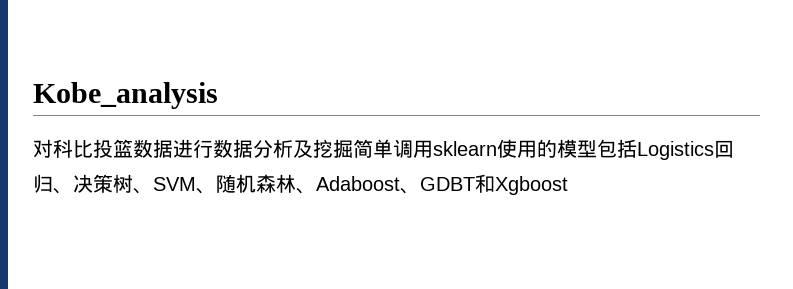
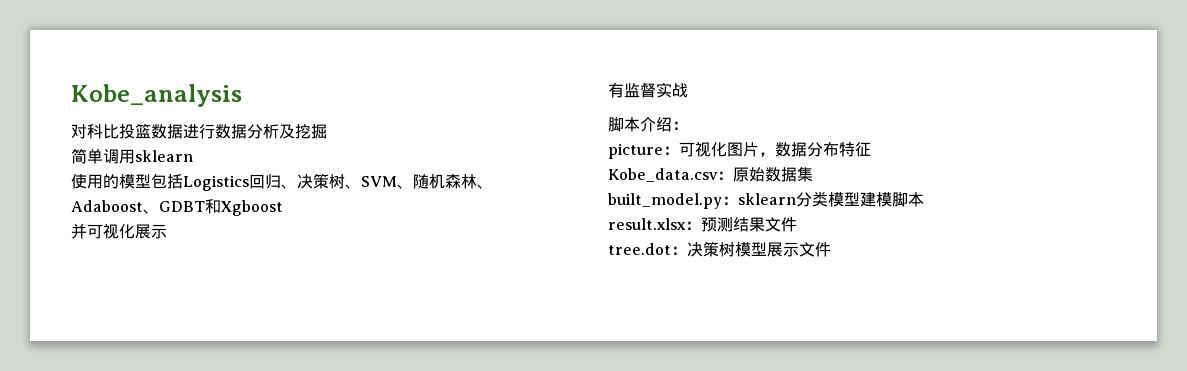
(353, 148) none -> (327, 131) //
(497, 148) none -> (193, 156) //
(568, 185) none -> [71,223,167,239] [608,82,688,98] [608,117,688,132] [608,141,871,159] [608,167,813,182] [608,191,924,209] [608,217,797,232] [608,241,831,257] // 并可视化展示 // 有监督实战 // 脚本介绍： // picture：可视化图片，数据分布特征 // Kobe_data.csv：原始数据集 // built_model.py：sklearn分类模型建模脚本 // result.xlsx：预测结果文件 // tree.dot：决策树模型展示文件

